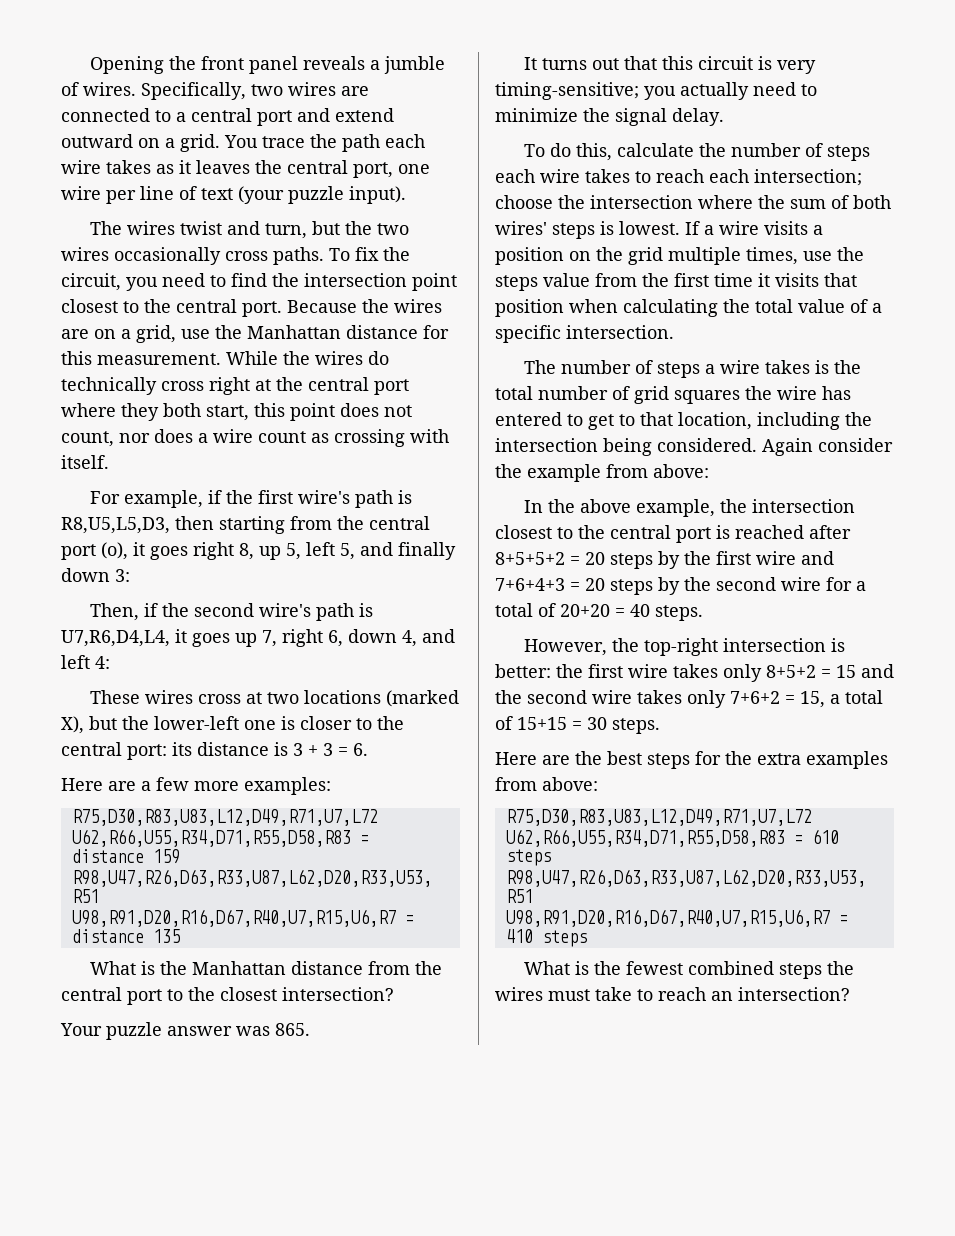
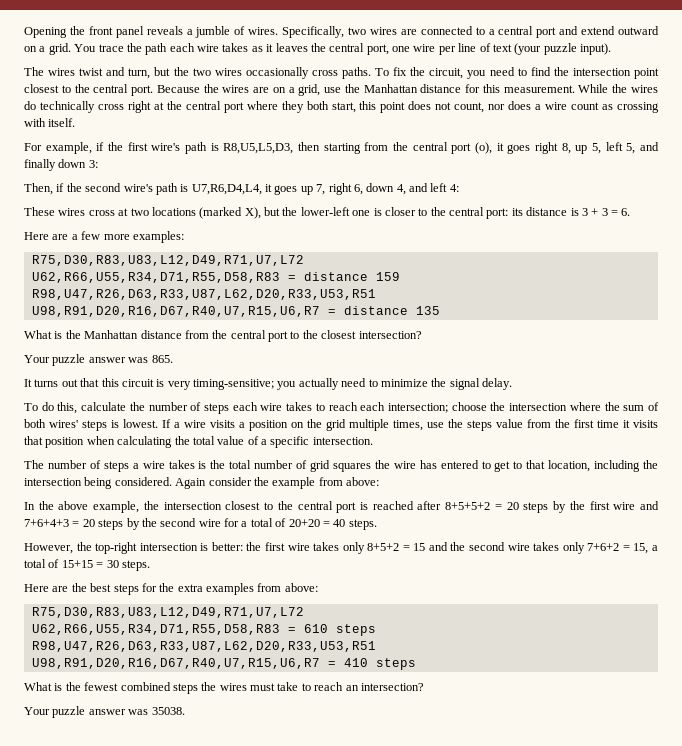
(850, 994) none -> [24,706,185,718] // Your puzzle answer was 35038.

